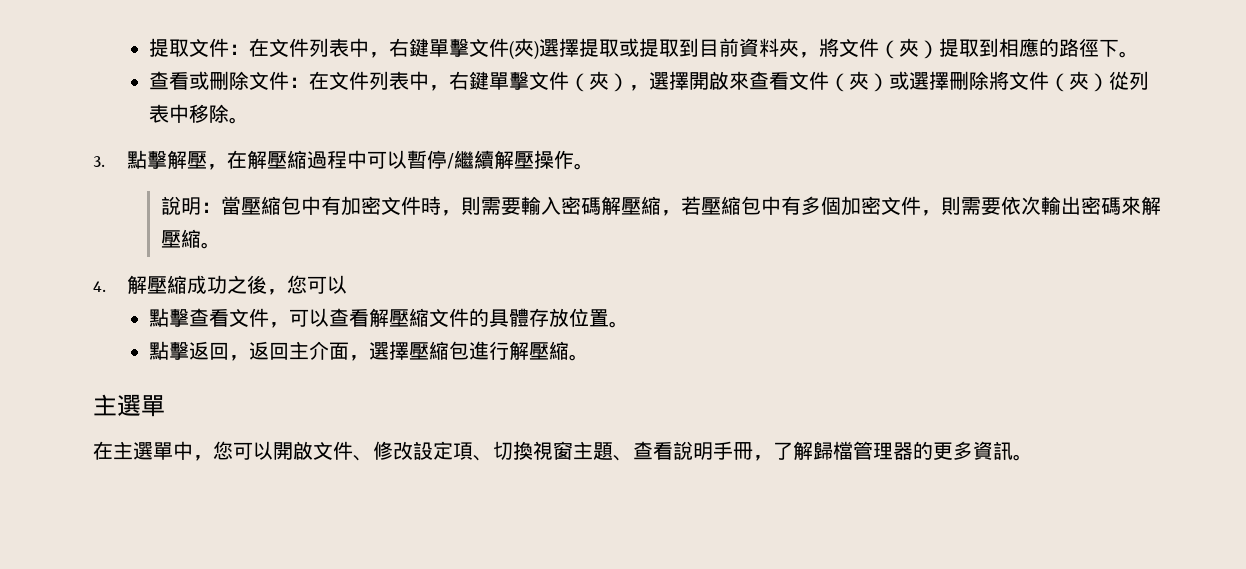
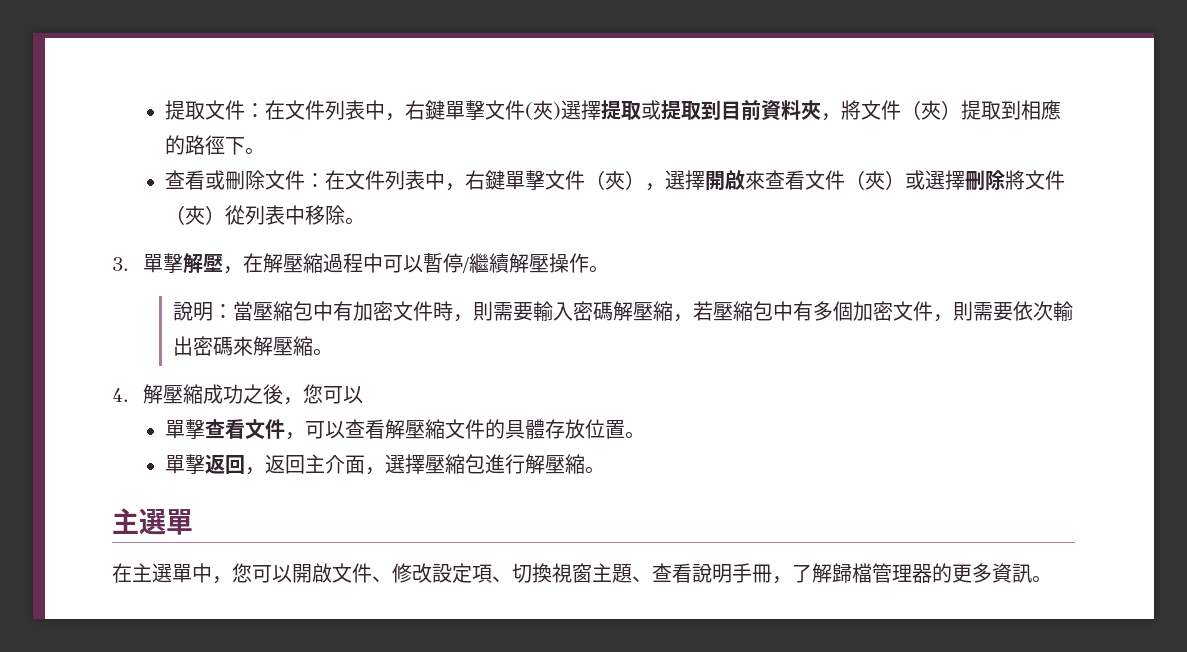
[127,150,148,169] 點 -> [142,254,163,273] 單
[149,308,170,327] 點 -> [164,420,185,439] 單
[149,341,170,360] 點 -> [164,455,185,474] 單

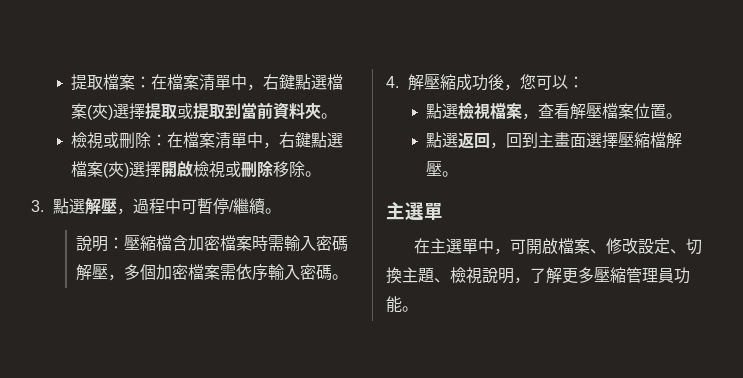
[164,100,525,121] 提取文件：在文件列表中，右鍵單擊文件 -> [70,74,343,91] [70,103,87,119] 提取檔案：在檔案清單中，右鍵點選檔案
[720,101,741,120] 目 -> [240,103,257,119] 當
[820,100,1061,121] [164,135,265,155] [164,170,1065,191] [164,205,365,225] [112,253,323,274] ，將文件（夾）提取到相應的路徑下。 // 查看或刪除文件：在文件列表中，右鍵單擊文件（夾），選擇開啟來查看文件（夾）或選擇刪除將文件（夾）從列表中移除。 // 3.單擊解壓，在解壓縮 -> [320,113,337,119] [70,132,343,149] [70,161,321,178] [31,198,134,215] 。 // 檢視或刪除：在檔案清單中，右鍵點選檔案(夾)選擇開啟檢視或刪除移除。 // 3.點選解壓，
[402,255,423,273] 以 -> (198, 206) none
[508,253,589,273] 解壓操作 -> (266, 206) none
[233,301,1074,322] [173,336,314,356] 當壓縮包中有加密文件時，則需要輸入密碼解壓縮，若壓縮包中有多個加密文件，則需要依次輸出密碼來解壓縮 -> [123,235,348,252] [75,264,332,281] 壓縮檔含加密檔案時需輸入密碼解壓，多個加密檔案需依序輸入密碼
[242,384,263,404] 之 -> (489, 82) none
[164,419,645,440] [164,454,585,475] // 單擊查看文件，可以查看解壓縮文件的具體存放位置。 // 單擊返回，返回主介面，選擇壓縮包進行解壓縮 -> [568,76,585,88] [425,102,682,120] [425,132,682,149] [425,161,442,176] ： // 點選檢視檔案，查看解壓檔案位置。 // 點選返回，回到主畫面選擇壓縮檔解壓
[232,563,1032,584] 您可以開啟文件、修改設定項、切換視窗主題、查看說明手冊，了解歸檔管理器的更多資訊 -> [510,238,703,255] [386,267,690,284] [386,296,402,313] 可開啟檔案、修改設定、切換主題、檢視說明，了解更多壓縮管理員功能

